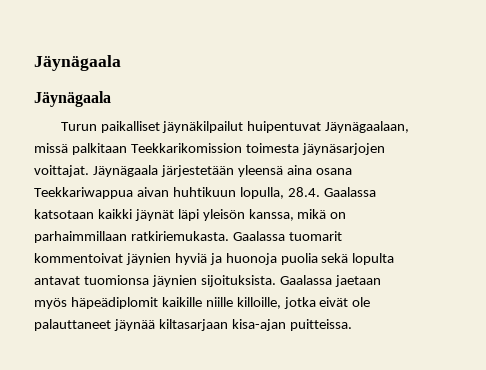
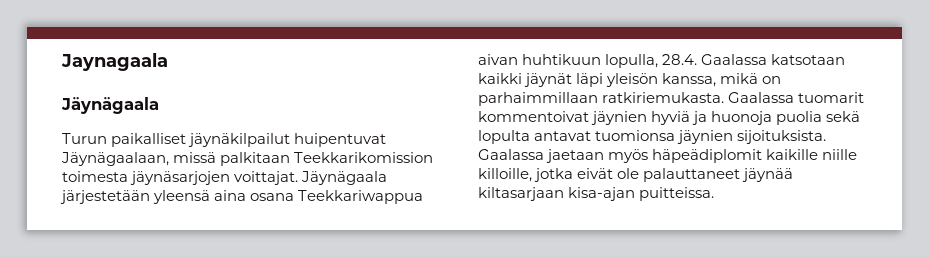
[34,55,121,71] Jäynägaala -> [61,53,168,71] Jaynagaala

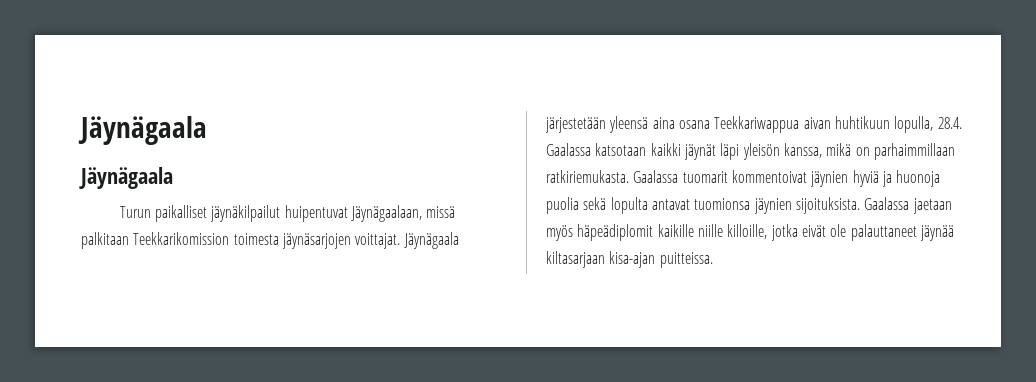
[61,53,168,71] Jaynagaala -> [78,116,207,145] Jäynägaala

